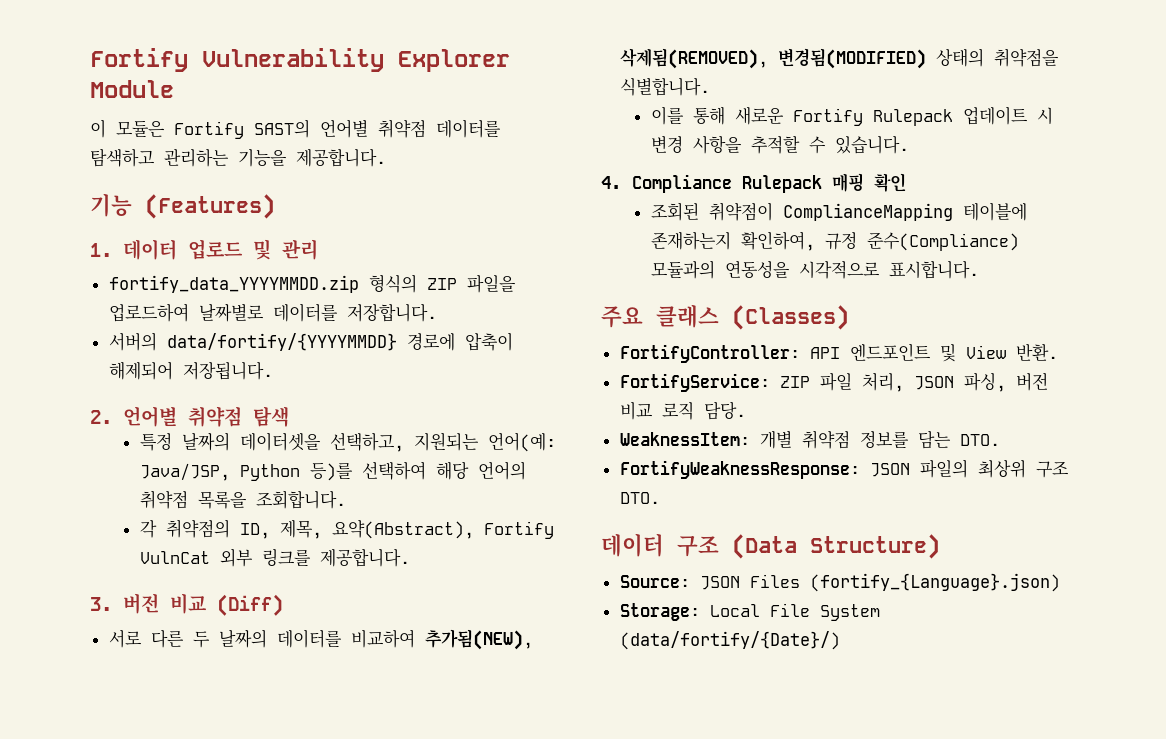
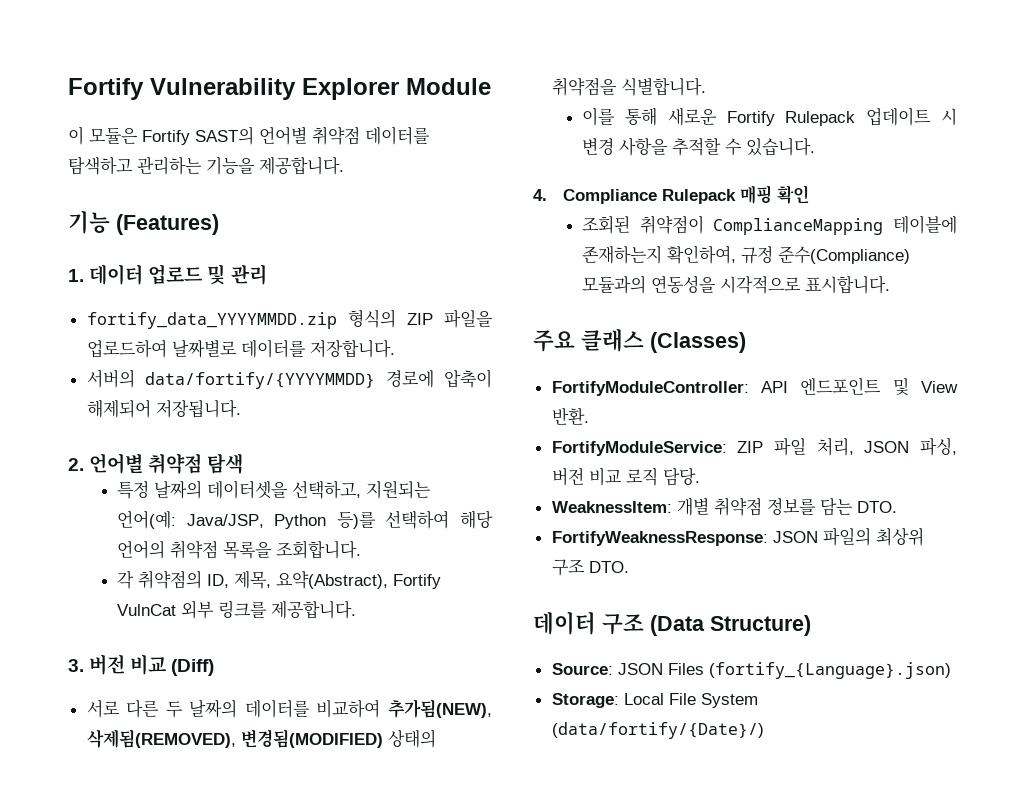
[619,344,800,363] FortifyController: -> [551,381,749,396] FortifyModuleController:
[619,373,770,392] FortifyService: -> [551,441,727,456] FortifyModuleService:

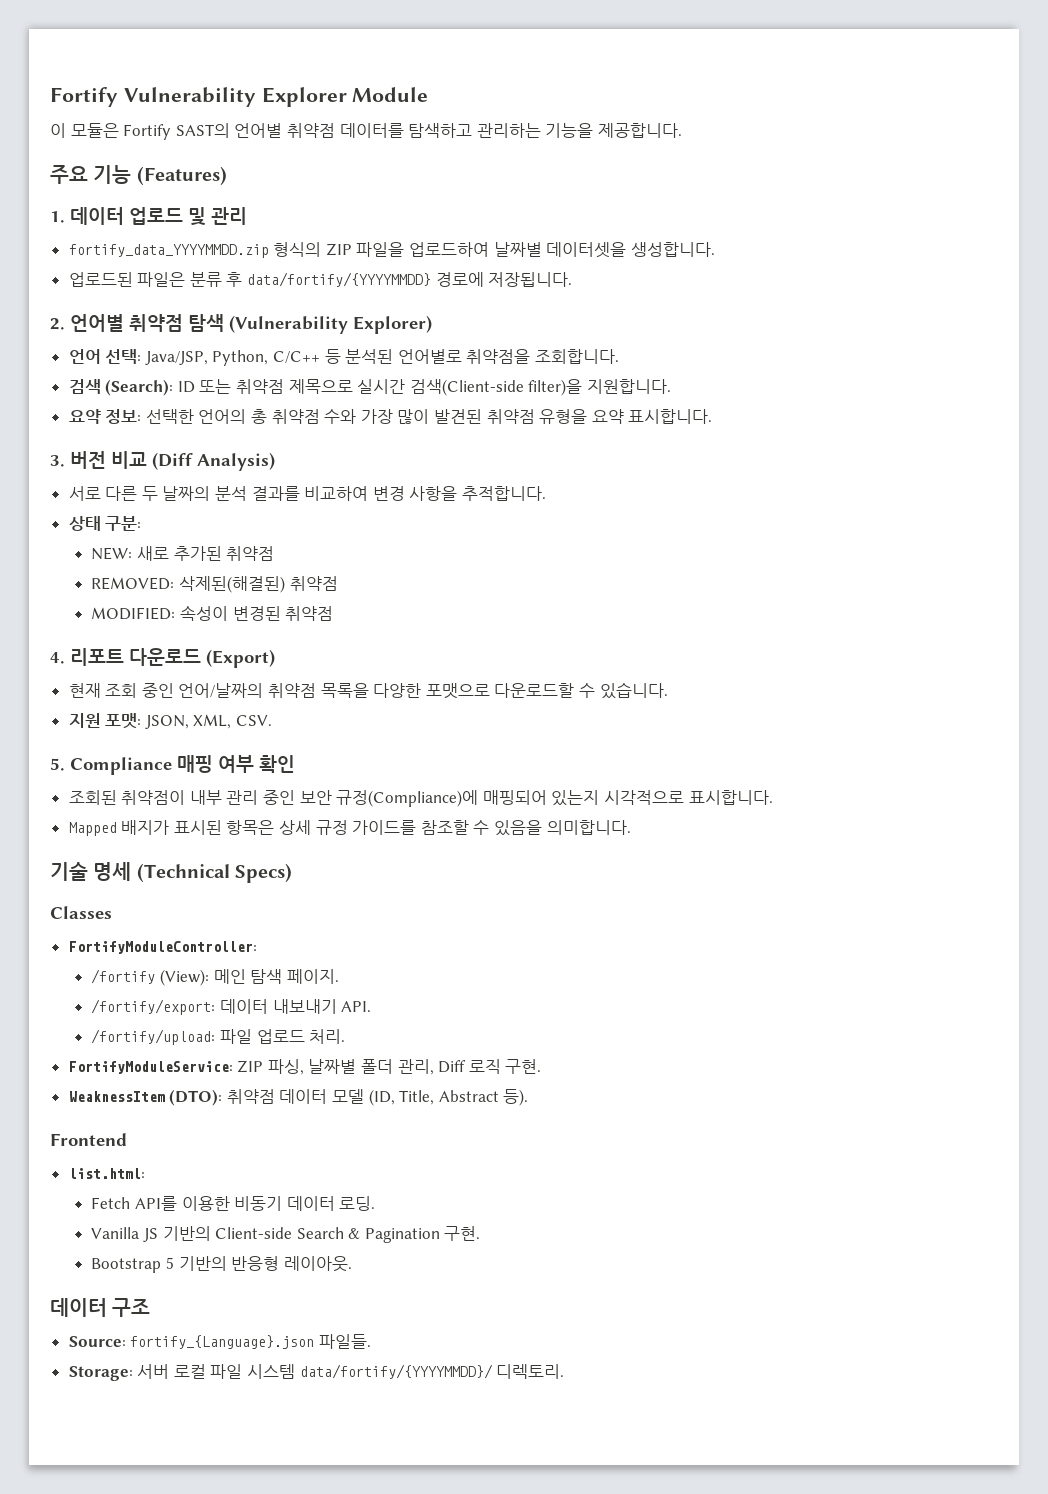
(344, 165) none -> [50,165,88,184] 주요
[171,339,395,358] [86,369,492,389] [86,399,151,418] 날짜별로 데이터를 저장합니다. // 서버의 data/fortify/{YYYYMMDD} 경로에 압축이 해제되어 -> [493,242,715,258] [68,272,484,287] 날짜별 데이터셋을 생성합니다. // 업로드된 파일은 분류 후 data/fortify/{YYYYMMDD} 경로에
[117,480,432,499] [117,510,493,529] [117,540,362,559] [117,570,442,589] [117,600,357,619] // 특정 날짜의 데이터셋을 선택하고, 지원되는 언어(예: Java/JSP, Python 등)를 선택하여 해당 언어의 취약점 목록을 조회합니다. // 각 취약점의 ID, 제목, 요약(Abstract), Fortify VulnCat 외부 링크를 제공합니다. -> [229,315,432,334] [68,349,620,366] [68,379,672,396] [68,409,713,424] (Vulnerability Explorer) // 언어 선택: Java/JSP, Python, C/C++ 등 분석된 언어별로 취약점을 조회합니다. // 검색 (Search): ID 또는 취약점 제목으로 실시간 검색(Client-side filter)을 지원합니다. // 요약 정보: 선택한 언어의 총 취약점 수와 가장 많이 발견된 취약점 유형을 요약 표시합니다.
[171,659,215,676] (Diff) -> [152,452,275,471] (Diff Analysis)
[244,699,493,718] [86,729,436,748] [551,77,706,96] [582,107,957,126] [582,137,816,156] [533,185,810,204] [582,215,957,235] [582,245,911,264] [582,275,891,294] [533,329,746,353] [551,377,958,396] [551,408,589,425] [551,437,957,456] [551,467,700,486] [551,497,897,516] [551,527,924,546] [551,559,629,576] 데이터를 비교하여 추가됨(NEW), 삭제됨(REMOVED), 변경됨(MODIFIED) 상태의 취약점을 식별합니다. // 이를 통해 새로운 Fortify Rulepack 업데이트 시 변경 사항을 추적할 수 있습니다. // 4. Compliance Rulepack 매핑 확인 // 조회된 취약점이 ComplianceMapping 테이블에 존재하는지 확인하여, 규정 준수(Compliance) 모듈과의 연동성을 시각적으로 표시합니다. // 주요 클래스 (Classes) // FortifyModuleController: API 엔드포인트 및 View 반환. // FortifyModuleService: ZIP 파일 처리, JSON 파싱, 버전 비교 로직 담당. // WeaknessItem: 개별 취약점 정보를 담는 DTO. // FortifyWeaknessResponse: JSON 파일의 최상위 구조 DTO. -> [215,486,547,501] [68,516,142,531] [91,546,275,561] [91,576,338,593] [91,605,334,621] [50,648,275,668] [68,682,668,699] [68,713,273,729] [50,755,295,775] [68,790,773,807] [68,820,631,836] [50,862,293,883] [50,906,112,919] [68,941,257,954] [91,969,339,986] [91,999,372,1015] [91,1029,346,1045] [68,1059,542,1075] [68,1089,529,1106] [50,1133,127,1146] [68,1168,145,1179] [91,1196,376,1211] [91,1226,481,1243] [91,1256,352,1273] 분석 결과를 비교하여 변경 사항을 추적합니다. // 상태 구분: // NEW: 새로 추가된 취약점 // REMOVED: 삭제된(해결된) 취약점 // MODIFIED: 속성이 변경된 취약점 // 4. 리포트 다운로드 (Export) // 현재 조회 중인 언어/날짜의 취약점 목록을 다양한 포맷으로 다운로드할 수 있습니다. // 지원 포맷: JSON, XML, CSV. // 5. Compliance 매핑 여부 확인 // 조회된 취약점이 내부 관리 중인 보안 규정(Compliance)에 매핑되어 있는지 시각적으로 표시합니다. // Mapped 배지가 표시된 항목은 상세 규정 가이드를 참조할 수 있음을 의미합니다. // 기술 명세 (Technical Specs) // Classes // FortifyModuleController: // /fortify (View): 메인 탐색 페이지. // /fortify/export: 데이터 내보내기 API. // /fortify/upload: 파일 업로드 처리. // FortifyModuleService: ZIP 파싱, 날짜별 폴더 관리, Diff 로직 구현. // WeaknessItem (DTO): 취약점 데이터 모델 (ID, Title, Abstract 등). // Frontend // list.html: // Fetch API를 이용한 비동기 데이터 로딩. // Vanilla JS 기반의 Client-side Search & Pagination 구현. // Bootstrap 5 기반의 반응형 레이아웃.
[650,615,811,636] (Data Structure) -> (151, 1307) none
[617,662,951,679] [551,693,758,708] [551,722,764,739] JSON Files (fortify_{Language}.json) // Storage: Local File System (data/fortify/{Date}/) -> [130,1334,371,1349] [68,1364,565,1381] fortify_{Language}.json 파일들. // Storage: 서버 로컬 파일 시스템 data/fortify/{YYYYMMDD}/ 디렉토리.

